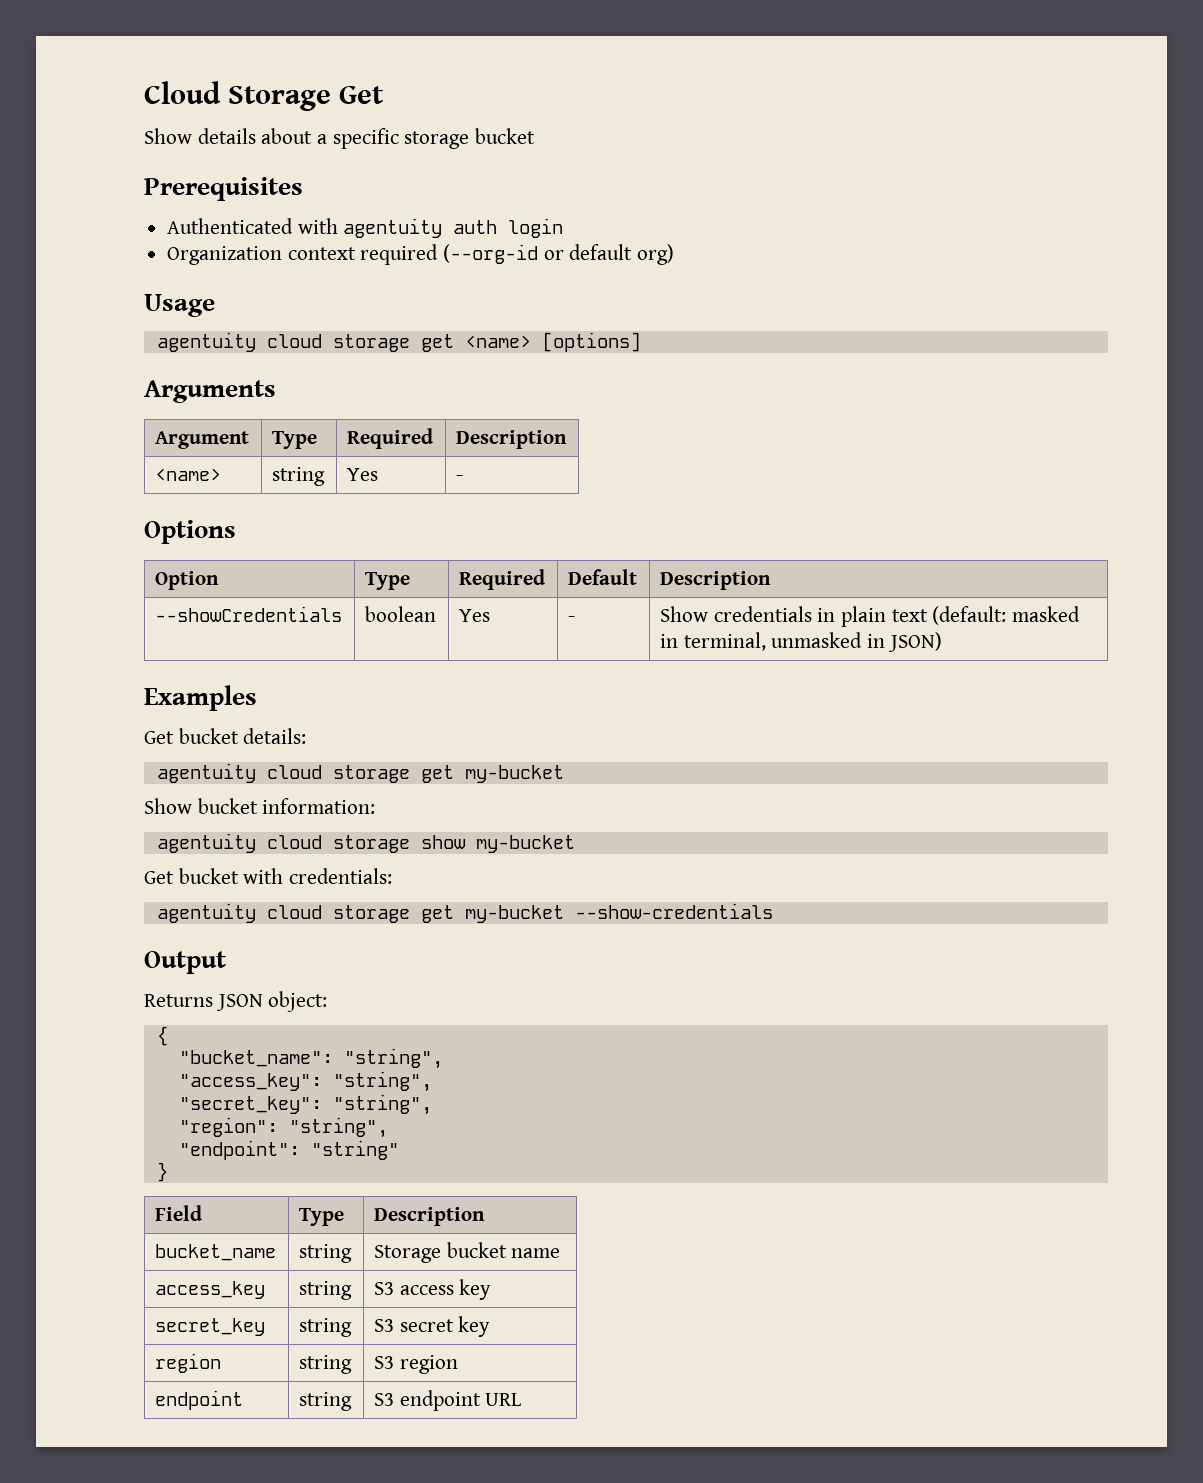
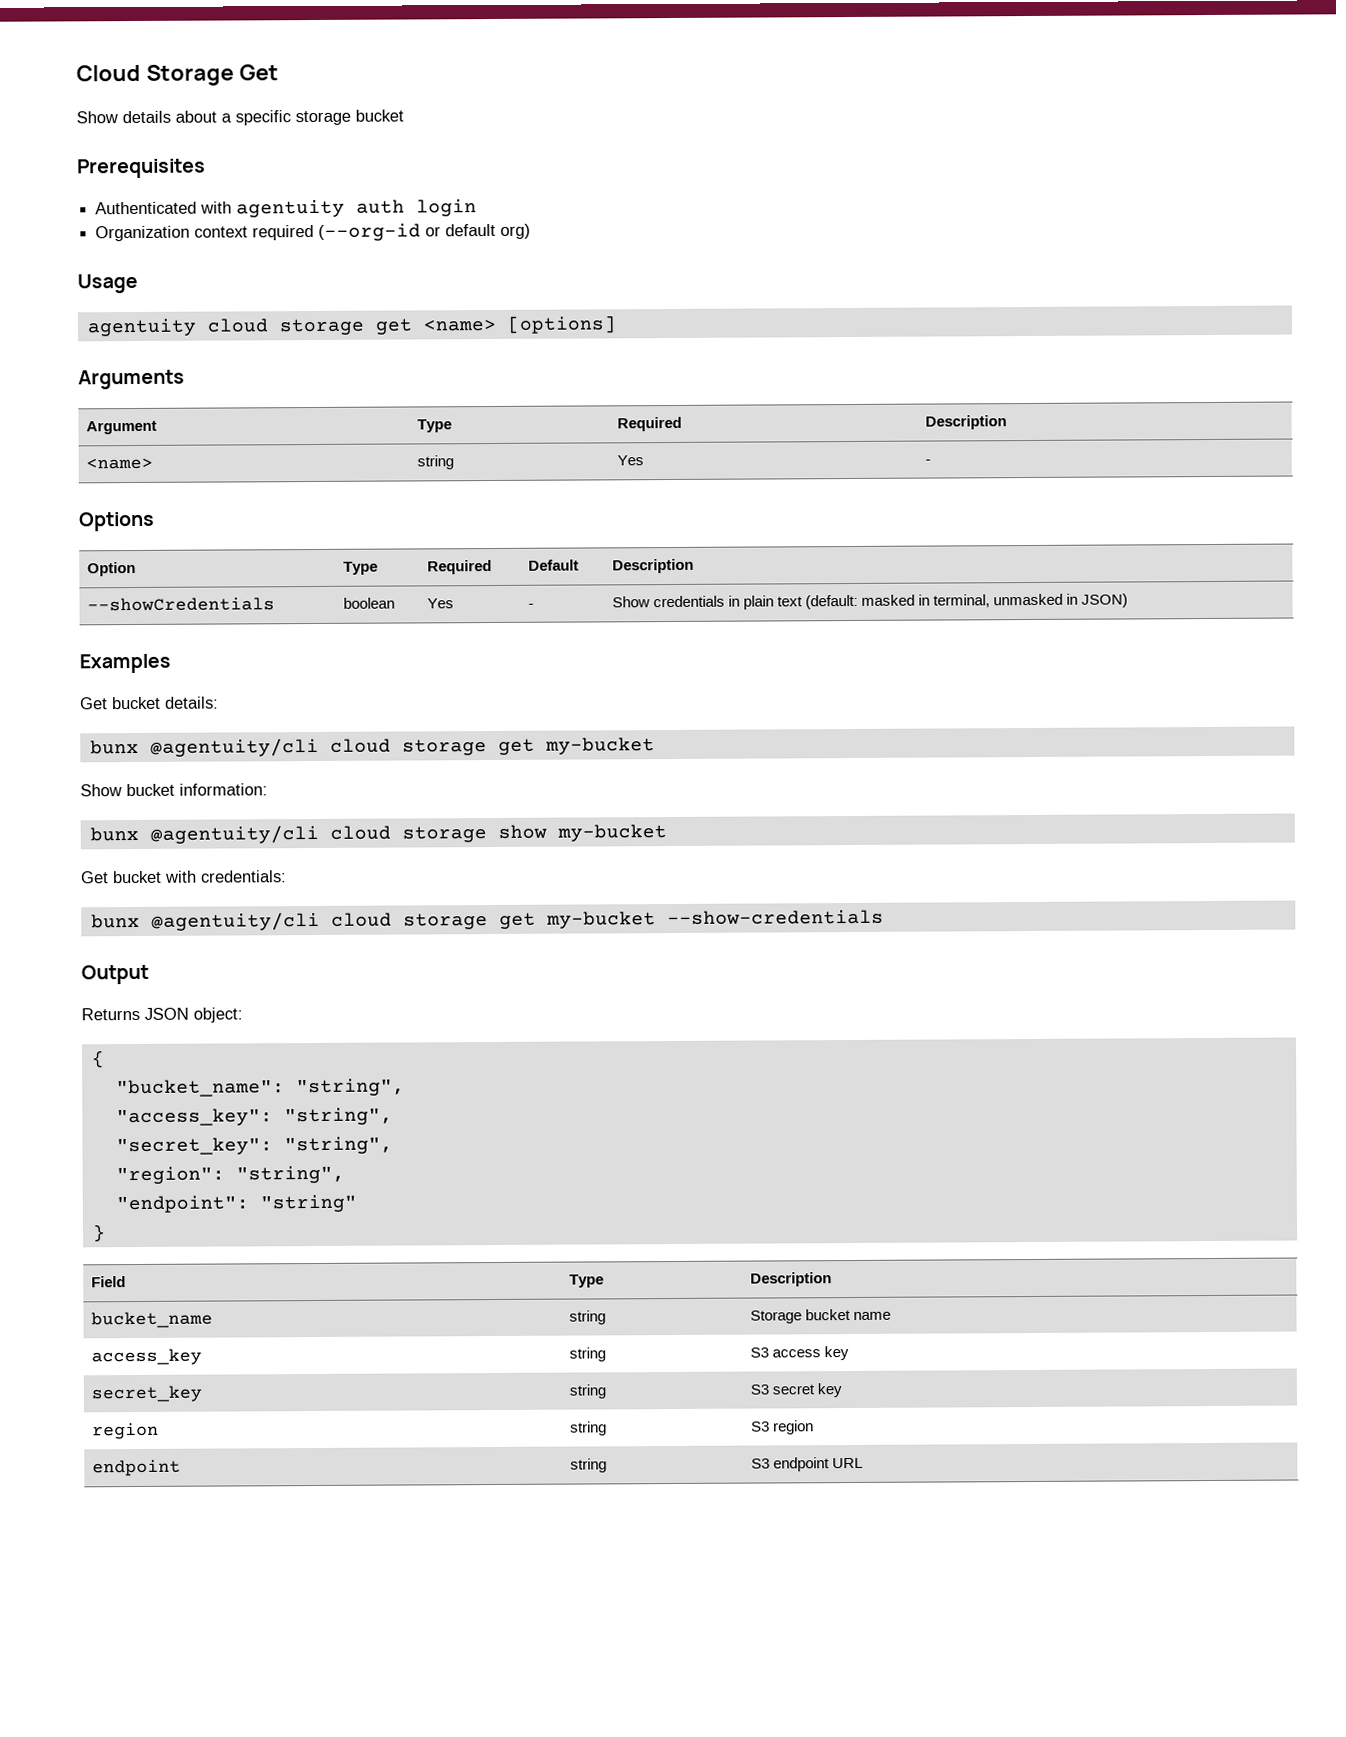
[156,763,256,783] agentuity -> [89,737,319,757] bunx @agentuity/cli
[156,833,256,853] agentuity -> [89,824,319,844] bunx @agentuity/cli
[156,903,256,923] agentuity -> [90,911,320,931] bunx @agentuity/cli

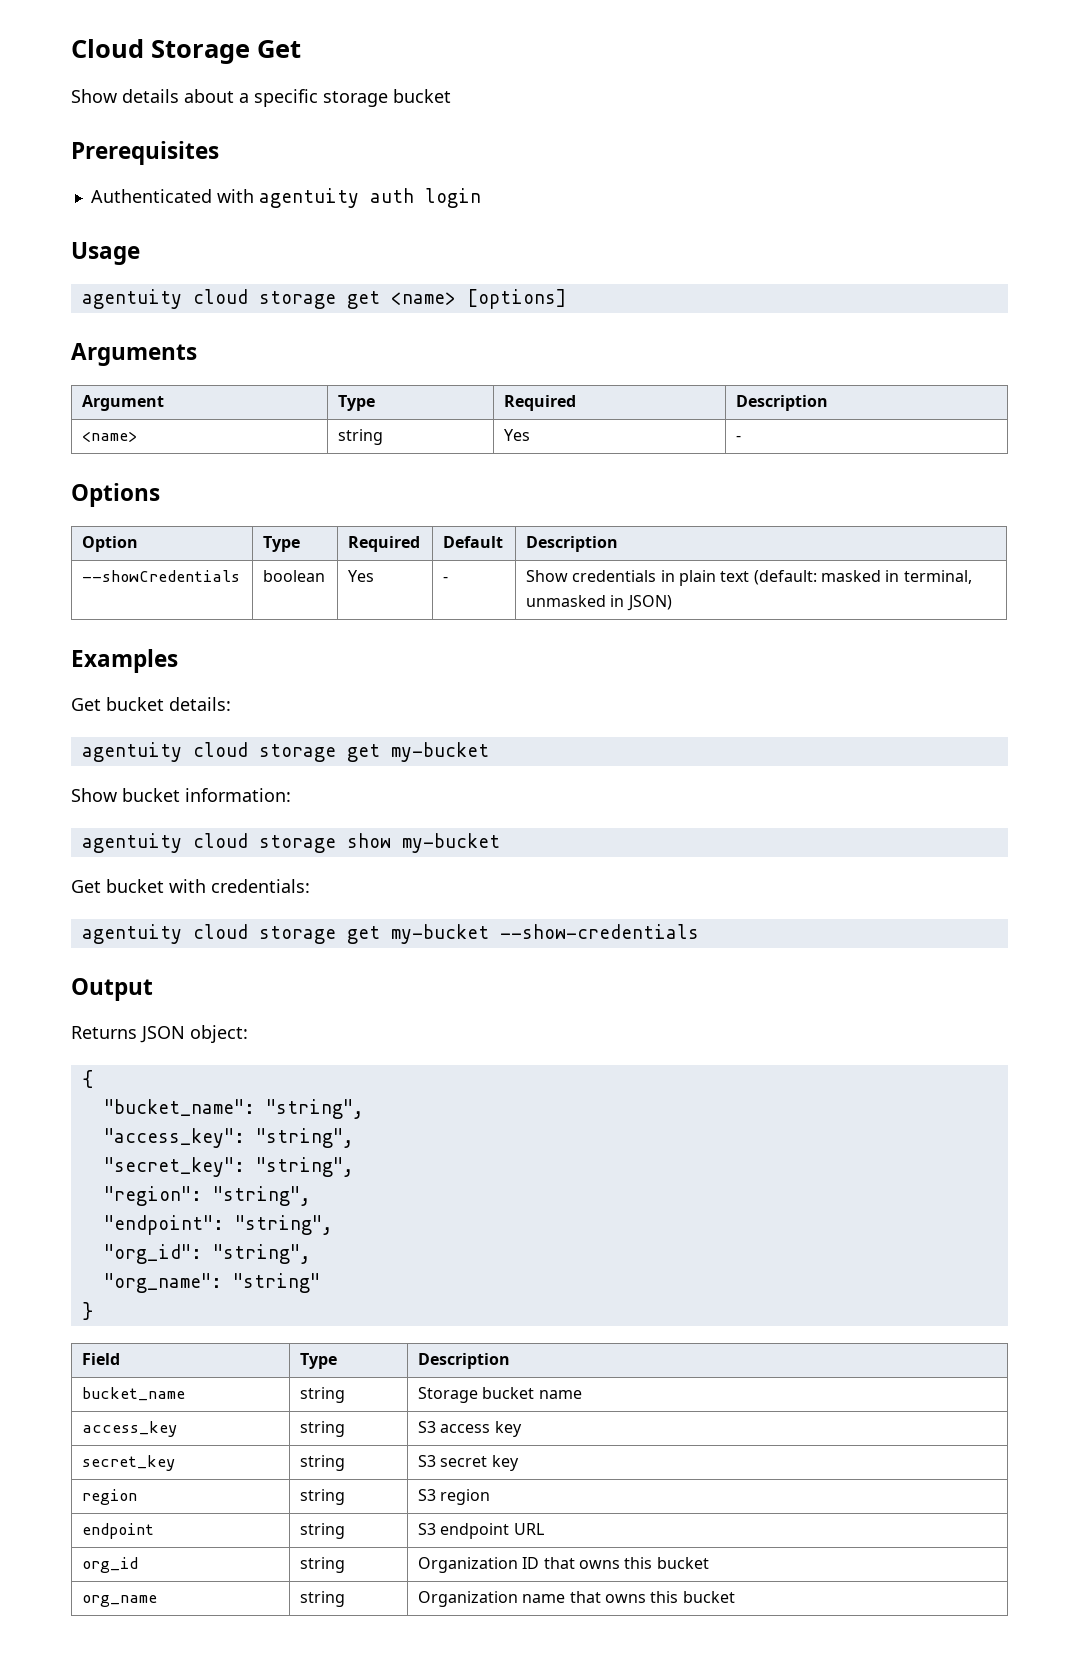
[95,223,532,242] // Organization context required (--org-id or default org) -> (481, 198) none
[89,737,319,757] bunx @agentuity/cli -> [81,742,182,762] agentuity
[89,824,319,844] bunx @agentuity/cli -> [81,833,182,853] agentuity
[90,911,320,931] bunx @agentuity/cli -> [81,924,182,944] agentuity
(249, 1204) none -> [234,1215,333,1235] [103,1244,311,1264] [103,1273,222,1293] "string", // "org_id": "string", // "org_name":
(863, 1463) none -> [82,1557,139,1573] [300,1557,346,1573] [418,1557,709,1573] [82,1595,158,1607] [300,1591,346,1607] [418,1591,735,1607] // org_id | string | Organization ID that owns this bucket // org_name | string | Organization name that owns this bucket

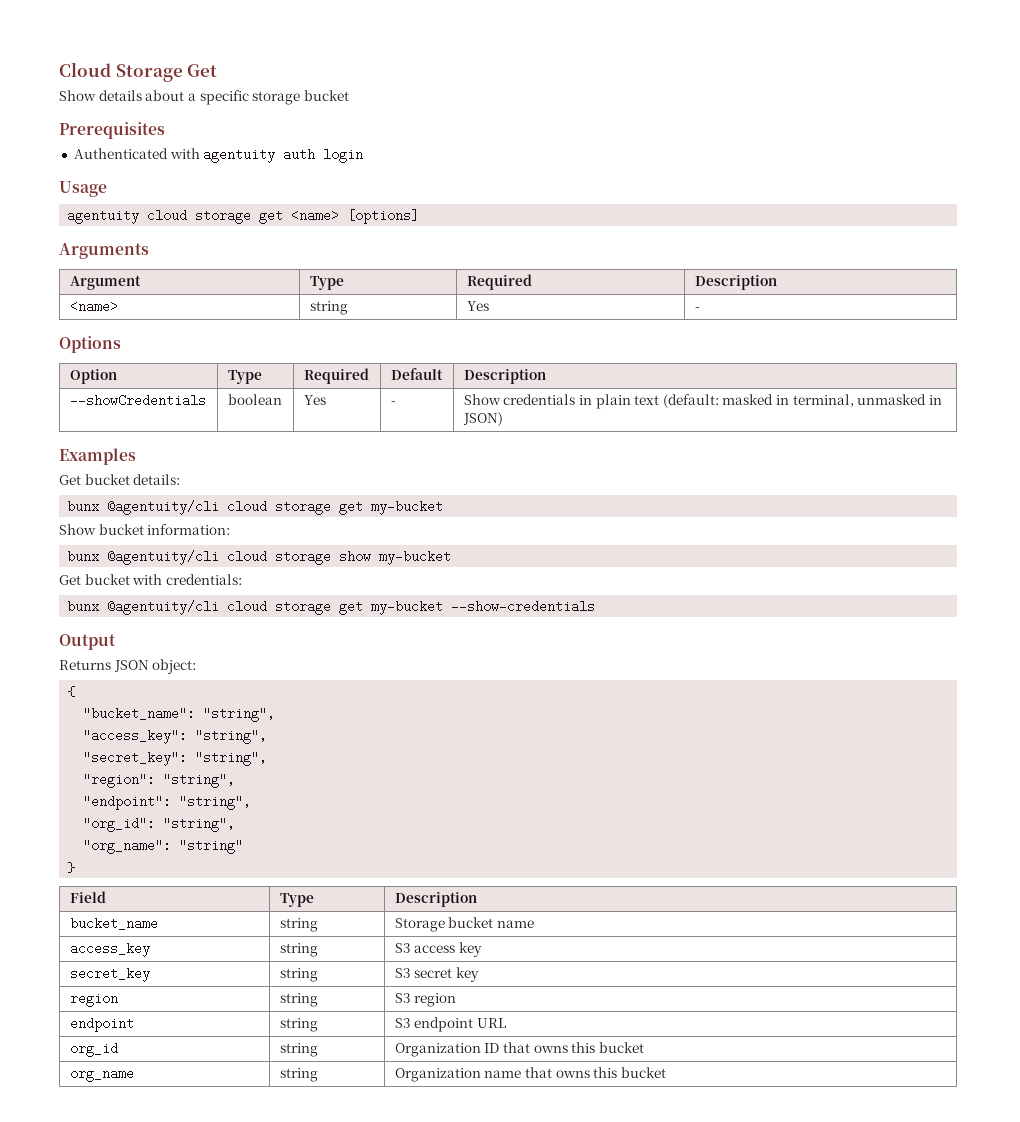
[81,742,182,762] agentuity -> [67,500,220,515] bunx @agentuity/cli
[81,833,182,853] agentuity -> [67,550,220,565] bunx @agentuity/cli
[81,924,182,944] agentuity -> [67,600,220,615] bunx @agentuity/cli

